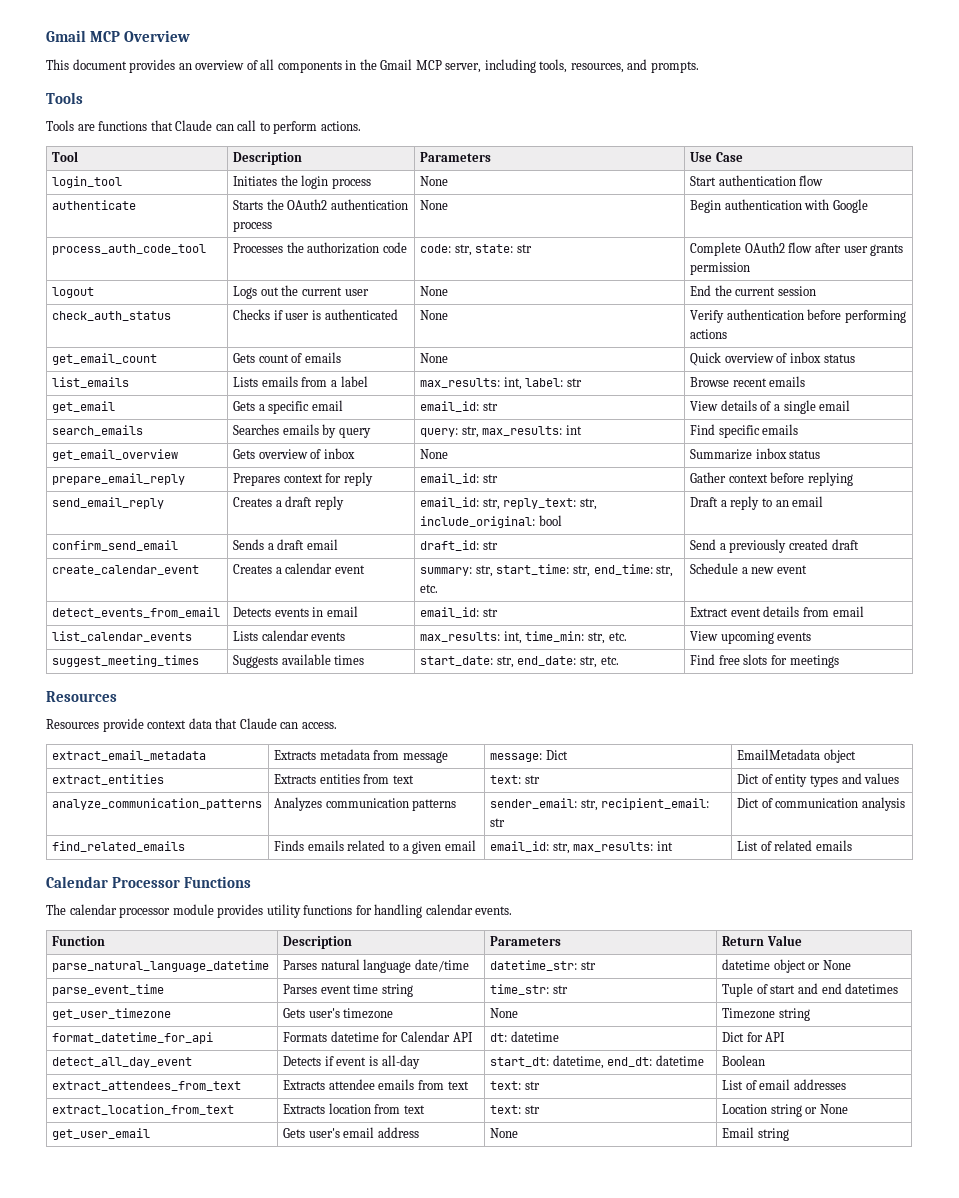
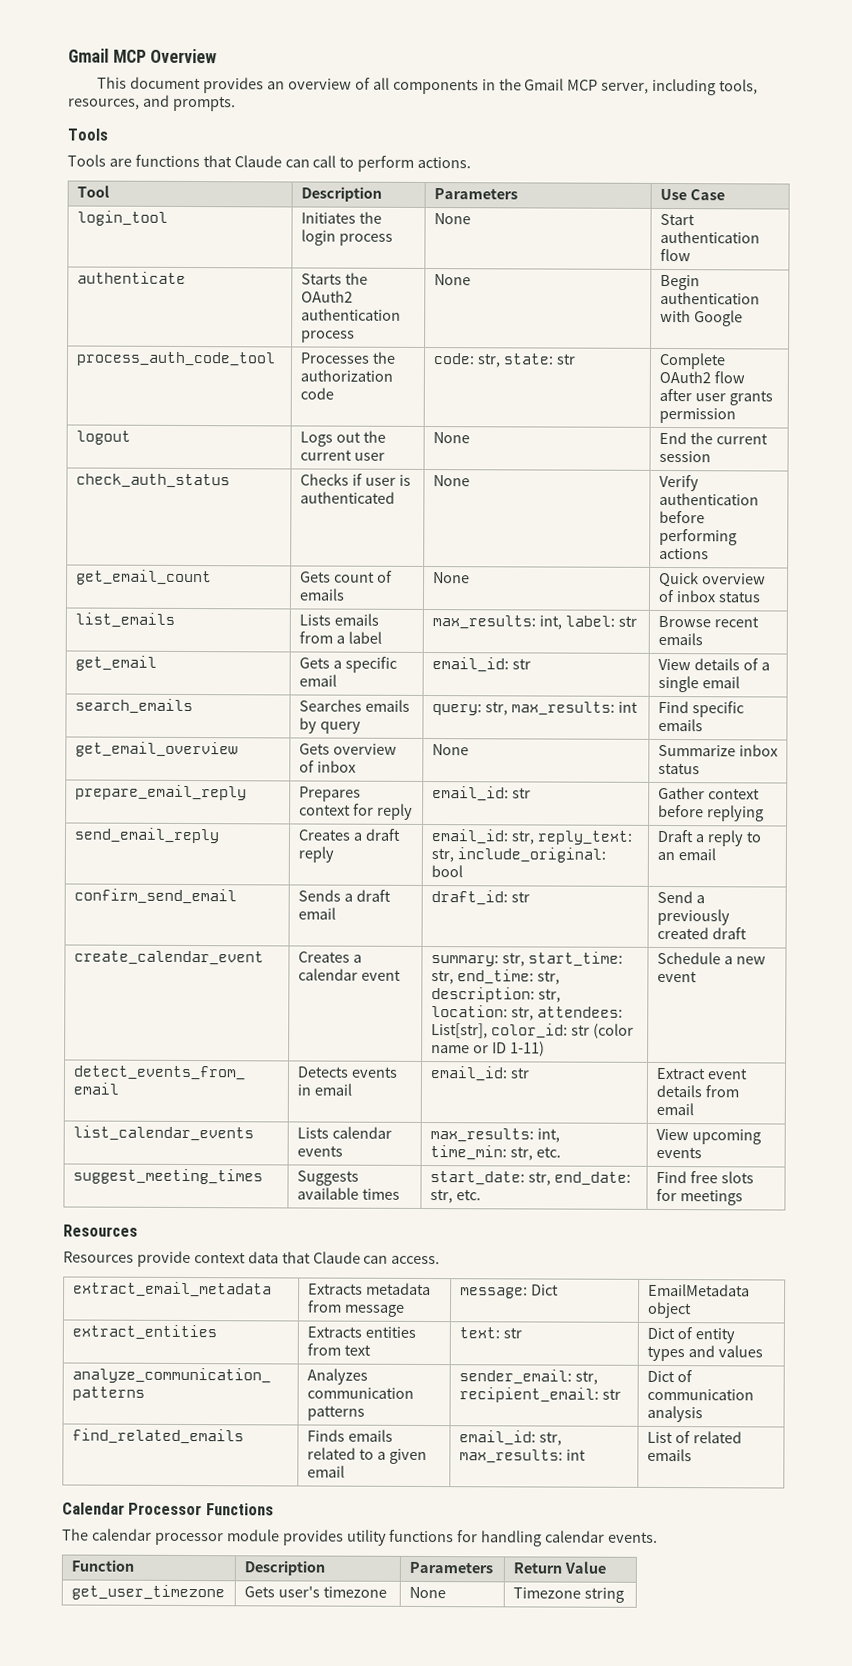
[420,584,439,593] etc. -> [430,987,561,1003] [430,1005,623,1021] [430,1023,634,1039] [430,1041,545,1057] description: str, location: str, attendees: List[str], color_id: str (color name or ID 1-11)
[52,960,270,972] [283,959,469,973] [490,960,596,971] [722,959,851,973] [52,984,165,996] [283,984,413,997] [490,984,568,995] [722,983,899,997] // parse_natural_language_datetime | Parses natural language date/time | datetime_str: str | datetime object or None // parse_event_time | Parses event time string | time_str: str | Tuple of start and end datetimes -> (606, 1567) none
[52,1032,214,1044] [283,1031,473,1042] [490,1031,559,1042] [722,1032,786,1042] [52,1057,193,1068] [283,1055,420,1069] [490,1055,704,1069] [722,1055,766,1066] [52,1081,242,1091] [283,1079,469,1090] [490,1081,540,1090] [722,1079,846,1090] [52,1104,235,1115] [283,1103,425,1114] [490,1105,540,1114] [722,1104,848,1117] [52,1128,151,1140] [283,1127,419,1138] [490,1128,519,1138] [722,1127,789,1141] // format_datetime_for_api | Formats datetime for Calendar API | dt: datetime | Dict for API // detect_all_day_event | Detects if event is all-day | start_dt: datetime, end_dt: datetime | Boolean // extract_attendees_from_text | Extracts attendee emails from text | text: str | List of email addresses // extract_location_from_text | Extracts location from text | text: str | Location string or None // get_user_email | Gets user's email address | None | Email string -> (624, 1595) none

